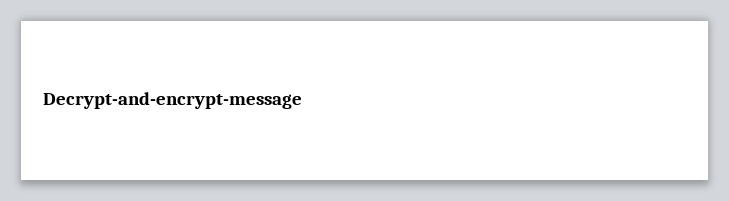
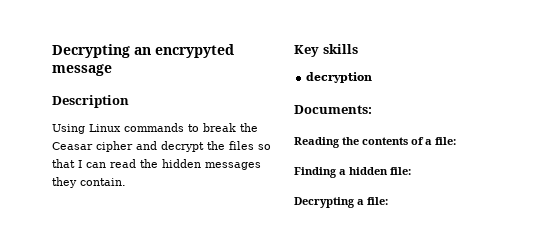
[43,92,302,109] Decrypt-and-encrypt-message -> [52,44,234,58] [52,64,112,76] [52,95,129,108] [52,123,258,134] [52,141,271,152] [52,159,261,170] [52,177,126,188] [294,44,358,57] [306,72,373,83] [294,105,372,114] [294,137,456,148] [294,167,411,178] [294,197,388,208] Decrypting an encrypyted message // Description // Using Linux commands to break the Ceasar cipher and decrypt the files so that I can read the hidden messages they contain. // Key skills // decryption // Documents: // Reading the contents of a file: // Finding a hidden file: // Decrypting a file:

